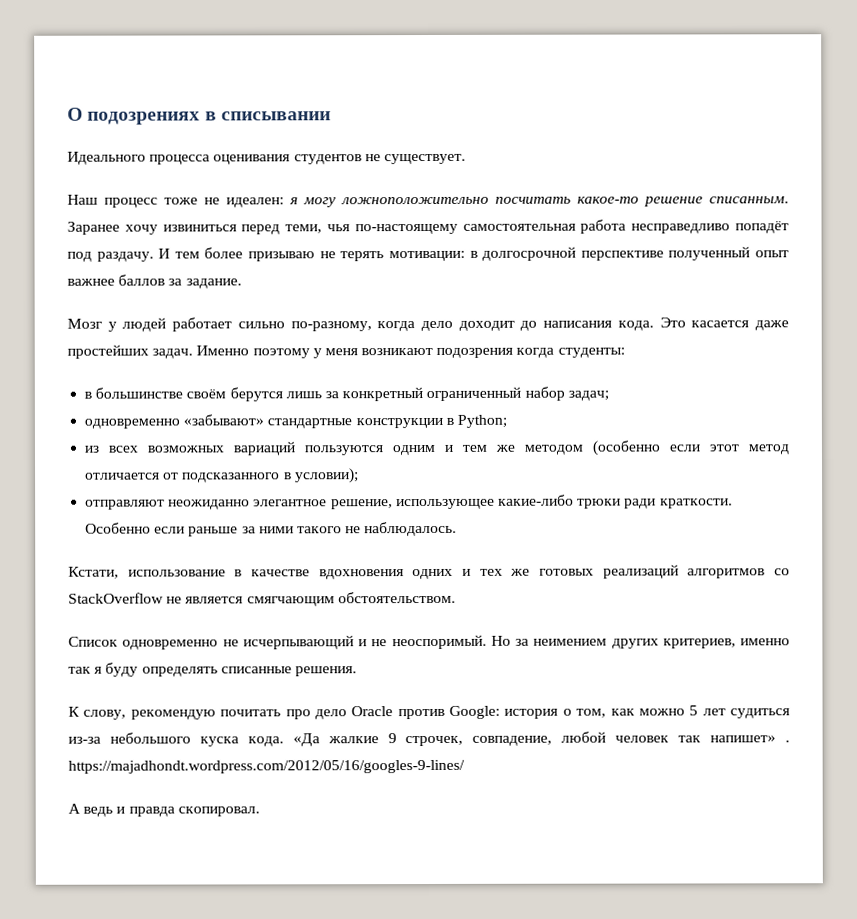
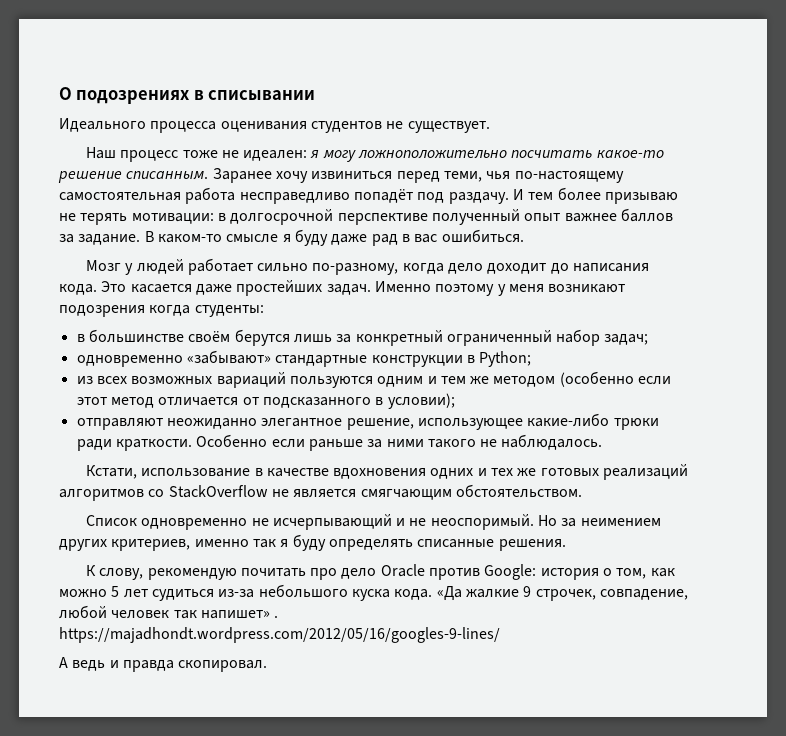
(242, 283) none -> [144,229,524,246] В каком-то смысле я буду даже рад в вас ошибиться.

